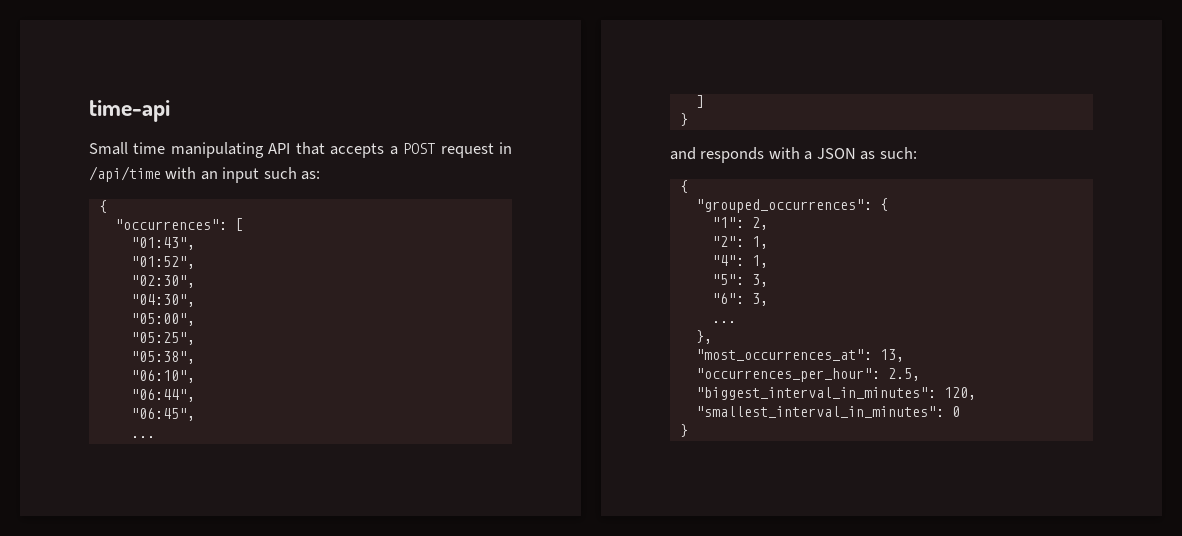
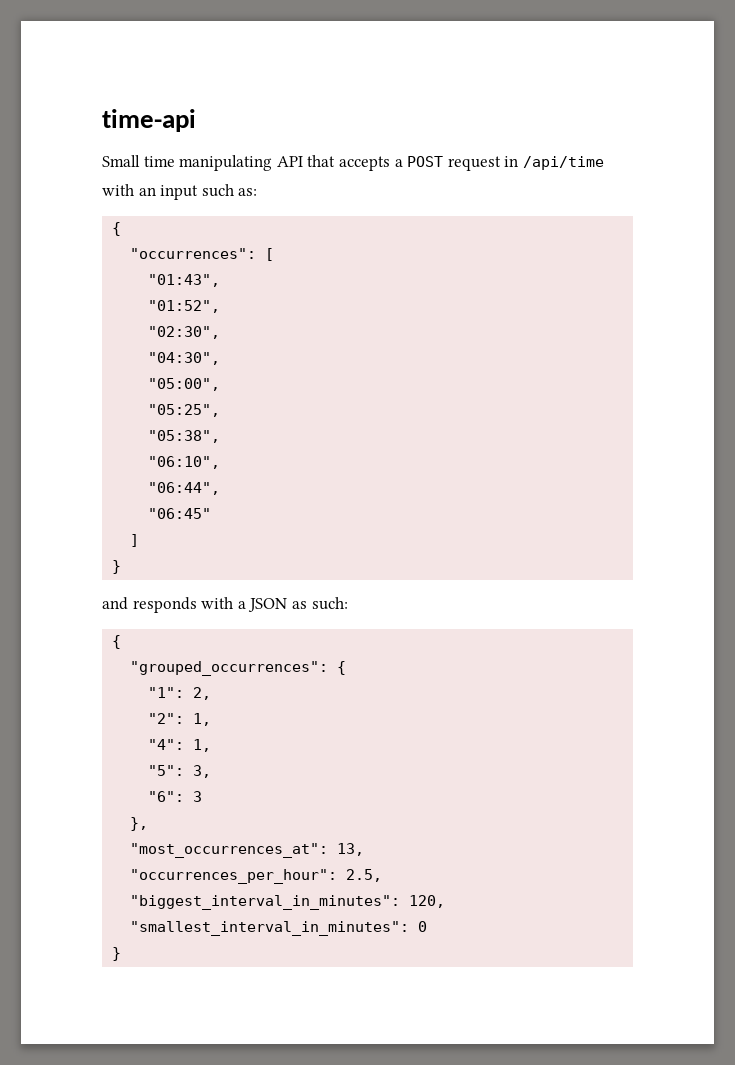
[130,408,195,421] [130,436,155,438] "06:45", // ... -> [148,508,212,519] "06:45"
[751,293,768,306] [711,321,736,323] 3, // ... -> [193,791,203,802] 3

